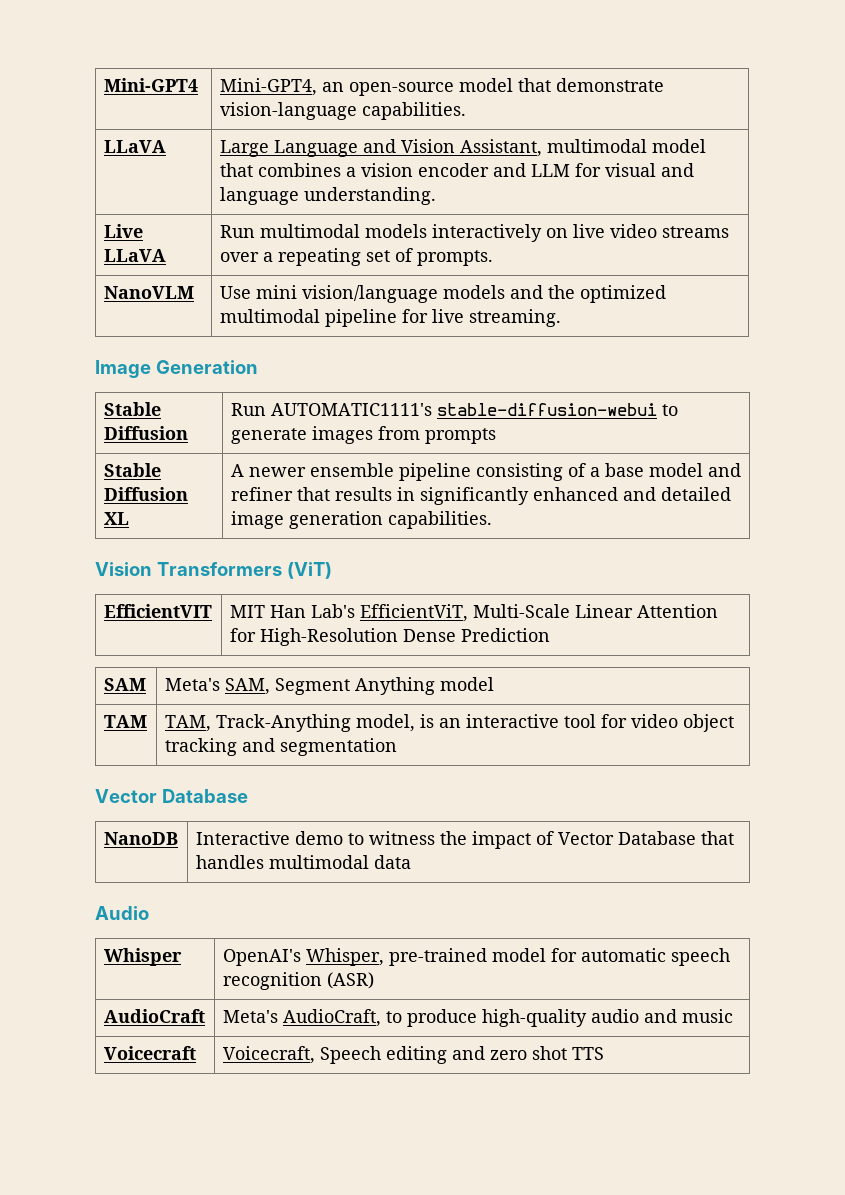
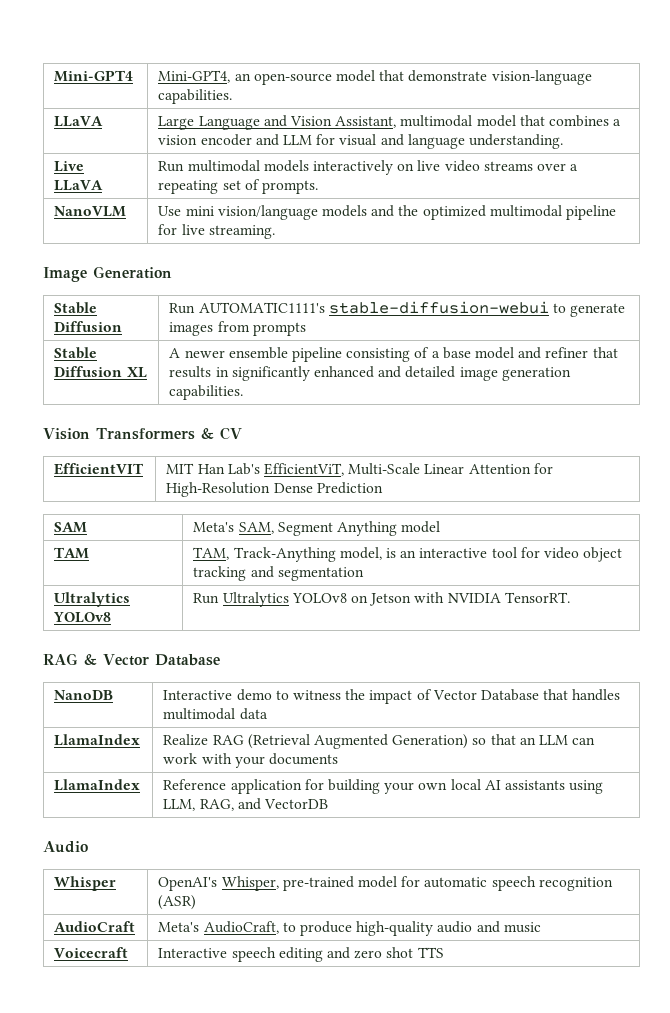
[286,562,332,579] (ViT) -> [200,427,242,440] & CV
(397, 747) // -> [54,592,131,607] [53,612,112,623] [193,592,570,607] [43,653,97,665] // Ultralytics YOLOv8 | Run Ultralytics YOLOv8 on Jetson with NVIDIA TensorRT. // RAG &
(411, 862) none -> [54,734,141,746] [163,734,596,749] [163,753,339,768] [54,779,141,791] [163,779,604,794] [163,798,329,811] // LlamaIndex | Realize RAG (Retrieval Augmented Generation) so that an LLM can work with your documents // LlamaIndex | Reference application for building your own local AI assistants using LLM, RAG, and VectorDB
[222,1046,381,1064] Voicecraft, Speech -> [158,947,276,962] Interactive speech

